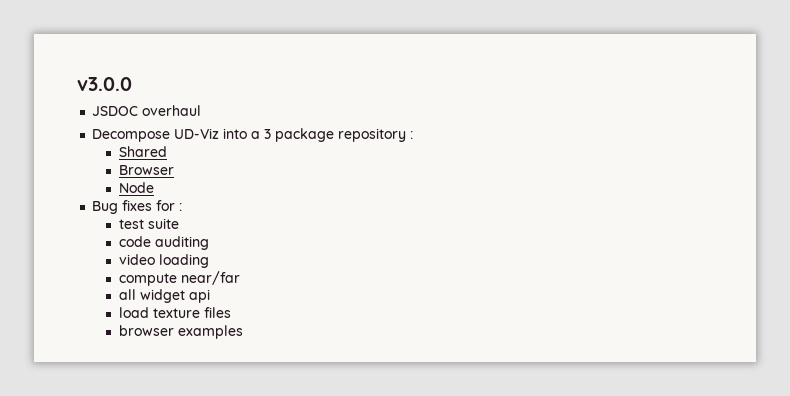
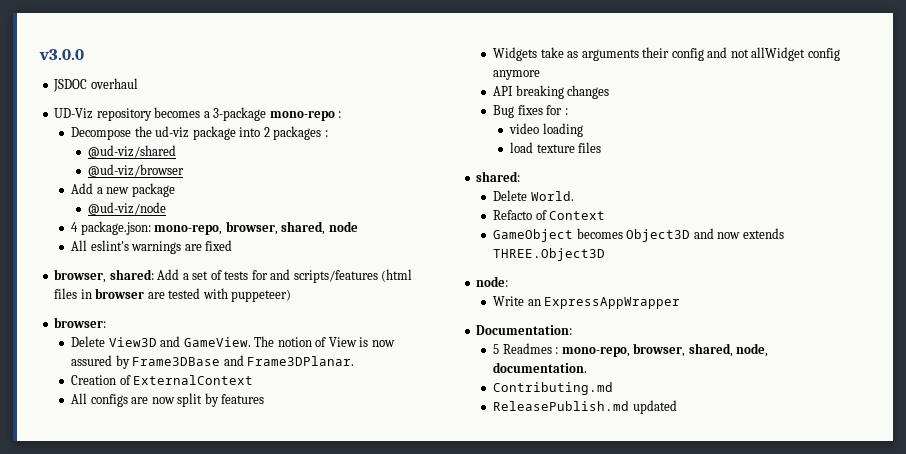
[92,128,414,142] [118,146,167,157] [118,165,174,175] [118,182,154,193] [92,200,183,214] [118,218,179,229] [118,236,209,250] [118,254,209,268] [118,271,240,286] [118,289,210,303] [118,307,231,318] [118,325,243,339] Decompose UD-Viz into a 3 package repository : // Shared // Browser // Node // Bug fixes for : // test suite // code auditing // video loading // compute near/far // all widget api // load texture files // browser examples -> [54,107,342,121] [71,126,328,140] [88,145,177,158] [88,164,185,177] [71,183,175,197] [88,202,167,215] [71,221,358,235] [71,240,233,254] [54,269,413,283] [54,288,292,302] [54,317,107,328] [71,336,395,347] [71,355,355,369] [71,375,254,385] [71,393,265,407] [493,47,840,61] [493,70,541,80] [493,85,610,99] [493,105,568,118] [509,123,583,137] [510,142,602,153] [476,171,521,182] [493,190,574,201] [493,210,606,220] [493,228,784,242] [493,248,606,261] [476,276,509,287] [493,296,681,309] [476,325,573,335] [493,343,769,357] [493,362,588,373] [493,382,614,395] [493,400,677,414] UD-Viz repository becomes a 3-package mono-repo : // Decompose the ud-viz package into 2 packages : // @ud-viz/shared // @ud-viz/browser // Add a new package // @ud-viz/node // 4 package.json: mono-repo, browser, shared, node // All eslint's warnings are fixed // browser, shared: Add a set of tests for and scripts/features (html files in browser are tested with puppeteer) // browser: // Delete View3D and GameView. The notion of View is now assured by Frame3DBase and Frame3DPlanar. // Creation of ExternalContext // All configs are now split by features // Widgets take as arguments their config and not allWidget config anymore // API breaking changes // Bug fixes for : // video loading // load texture files // shared: // Delete World. // Refacto of Context // GameObject becomes Object3D and now extends THREE.Object3D // node: // Write an ExpressAppWrapper // Documentation: // 5 Readmes : mono-repo, browser, shared, node, documentation. // Contributing.md // ReleasePublish.md updated

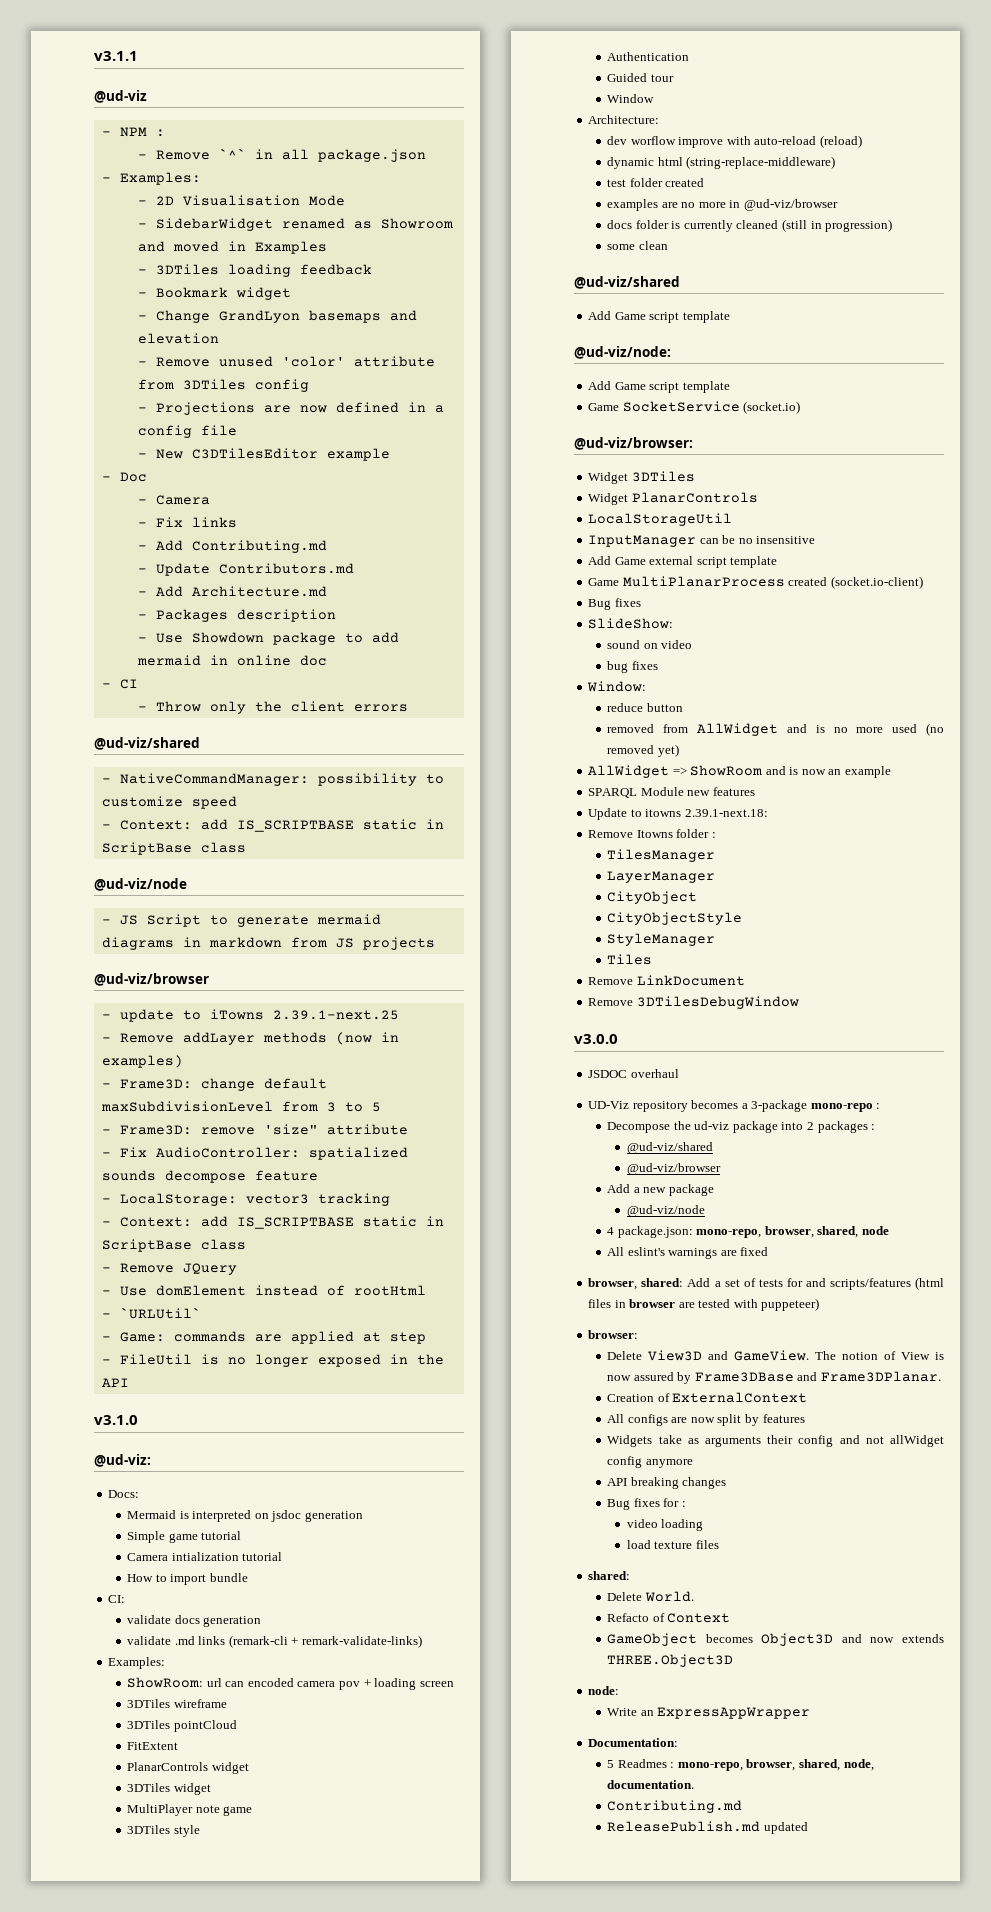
(39, 54) none -> [94,51,138,61] [94,90,147,103] [101,127,165,137] [137,148,426,162] [101,172,201,185] [137,195,345,206] [137,218,453,231] [137,241,327,254] [137,264,372,277] [137,287,291,300] [137,310,417,323] [137,333,219,344] [137,356,435,367] [137,379,309,392] [137,402,444,415] [137,425,237,438] [137,448,390,461] [101,472,147,482] [137,495,210,505] [137,517,237,528] [137,540,327,553] [137,563,354,576] [137,586,327,597] [137,609,336,622] [137,632,399,645] [136,655,327,666] [101,679,138,689] [137,701,408,714] [94,737,200,750] [101,773,444,786] [101,796,237,809] [101,819,444,832] [101,842,246,855] [94,878,187,891] [101,914,381,927] [101,937,435,950] [94,973,209,986] [101,1009,399,1022] [101,1032,399,1045] [101,1055,183,1068] [101,1078,327,1091] [100,1101,381,1112] [101,1124,408,1135] [101,1147,408,1160] [101,1170,318,1183] [101,1193,390,1206] [101,1216,444,1229] [101,1239,246,1252] [101,1263,237,1275] [101,1285,426,1296] [101,1307,201,1319] [101,1331,426,1344] [101,1354,444,1367] [101,1378,129,1387] [94,1415,138,1425] [94,1454,151,1467] [108,1490,140,1498] [127,1510,363,1522] [127,1531,242,1543] [127,1552,283,1561] [127,1573,248,1585] [108,1595,126,1603] [127,1615,262,1627] [127,1635,422,1648] [108,1657,166,1669] [127,1677,454,1690] [127,1699,227,1708] [127,1720,237,1732] [127,1742,179,1750] [127,1762,249,1774] [127,1783,211,1795] [127,1804,253,1816] [127,1825,200,1837] [607,52,690,61] [607,73,674,82] [607,94,655,103] [588,115,660,124] [607,135,862,148] [607,156,836,169] [607,178,705,187] [607,199,838,211] [607,219,893,232] [607,241,668,250] [574,276,680,289] [588,311,730,323] [574,346,671,359] [588,381,730,393] [588,401,801,414] [574,437,693,450] [588,471,695,484] [588,492,758,505] [588,513,733,526] [588,535,816,547] [588,556,778,568] [588,576,923,589] [588,598,641,610] [588,618,674,629] [607,640,693,649] [607,661,658,673] [587,681,647,692] [607,703,683,712] [607,723,944,736] [607,744,679,757] [588,765,891,778] [588,787,755,798] [588,808,768,820] [588,829,716,838] [607,849,716,862] [607,871,716,883] [607,891,698,904] [607,912,743,925] [607,933,716,946] [607,954,653,965] [588,975,745,986] [588,996,799,1009] v3.1.1 // @ud-viz // - NPM : // - Remove `^` in all package.json // - Examples: // - 2D Visualisation Mode // - SidebarWidget renamed as Showroom and moved in Examples // - 3DTiles loading feedback // - Bookmark widget // - Change GrandLyon basemaps and elevation // - Remove unused 'color' attribute from 3DTiles config // - Projections are now defined in a config file // - New C3DTilesEditor example // - Doc // - Camera // - Fix links // - Add Contributing.md // - Update Contributors.md // - Add Architecture.md // - Packages description // - Use Showdown package to add mermaid in online doc // - CI // - Throw only the client errors // @ud-viz/shared // - NativeCommandManager: possibility to customize speed // - Context: add IS_SCRIPTBASE static in ScriptBase class // @ud-viz/node // - JS Script to generate mermaid diagrams in markdown from JS projects // @ud-viz/browser // - update to iTowns 2.39.1-next.25 // - Remove addLayer methods (now in examples) // - Frame3D: change default maxSubdivisionLevel from 3 to 5 // - Frame3D: remove 'size" attribute // - Fix AudioController: spatialized sounds decompose feature // - LocalStorage: vector3 tracking // - Context: add IS_SCRIPTBASE static in ScriptBase class // - Remove JQuery // - Use domElement instead of rootHtml // - `URLUtil` // - Game: commands are applied at step // - FileUtil is no longer exposed in the API // v3.1.0 // @ud-viz: // Docs: // Mermaid is interpreted on jsdoc generation // Simple game tutorial // Camera intialization tutorial // How to import bundle // CI: // validate docs generation // validate .md links (remark-cli + remark-validate-links) // Examples: // ShowRoom: url can encoded camera pov + loading screen // 3DTiles wireframe // 3DTiles pointCloud // FitExtent // PlanarControls widget // 3DTiles widget // MultiPlayer note game // 3DTiles style // Authentication // Guided tour // Window // Architecture: // dev worflow improve with auto-reload (reload) // dynamic html (string-replace-middleware) // test folder created // examples are no more in @ud-viz/browser // docs folder is currently cleaned (still in progression) // some clean // @ud-viz/shared // Add Game script template // @ud-viz/node: // Add Game script template // Game SocketService (socket.io) // @ud-viz/browser: // Widget 3DTiles // Widget PlanarControls // LocalStorageUtil // InputManager can be no insensitive // Add Game external script template // Game MultiPlanarProcess created (socket.io-client) // Bug fixes // SlideShow: // sound on video // bug fixes // Window: // reduce button // removed from AllWidget and is no more used (no removed yet) // AllWidget => ShowRoom and is now an example // SPARQL Module new features // Update to itowns 2.39.1-next.18: // Remove Itowns folder : // TilesManager // LayerManager // CityObject // CityObjectStyle // StyleManager // Tiles // Remove LinkDocument // Remove 3DTilesDebugWindow //

